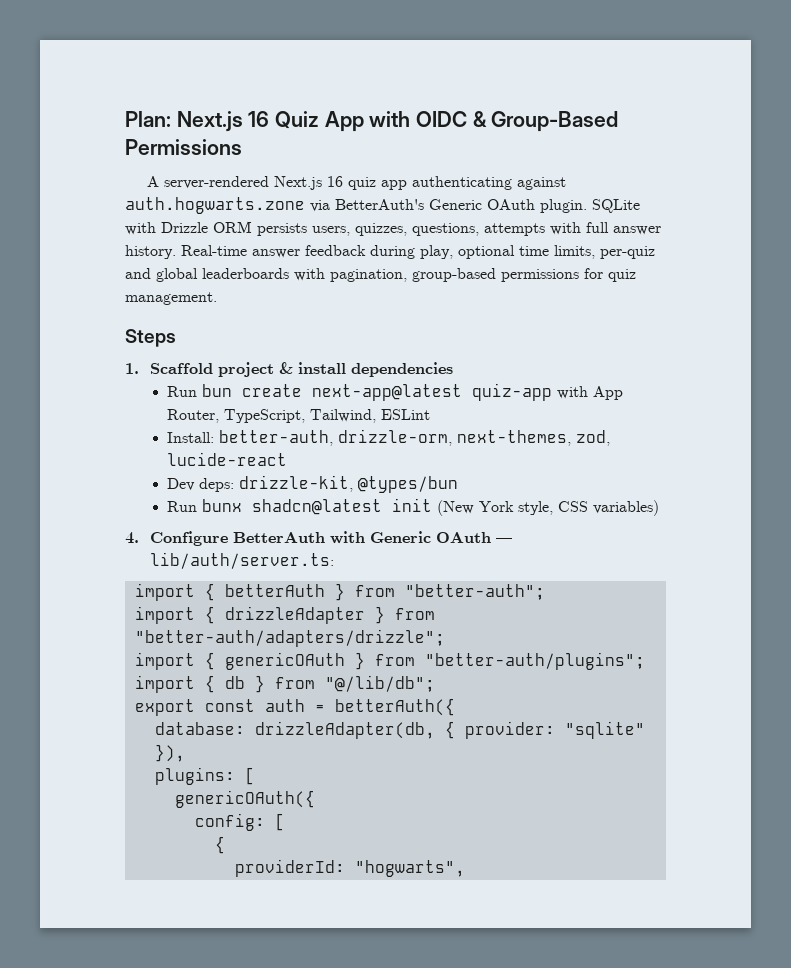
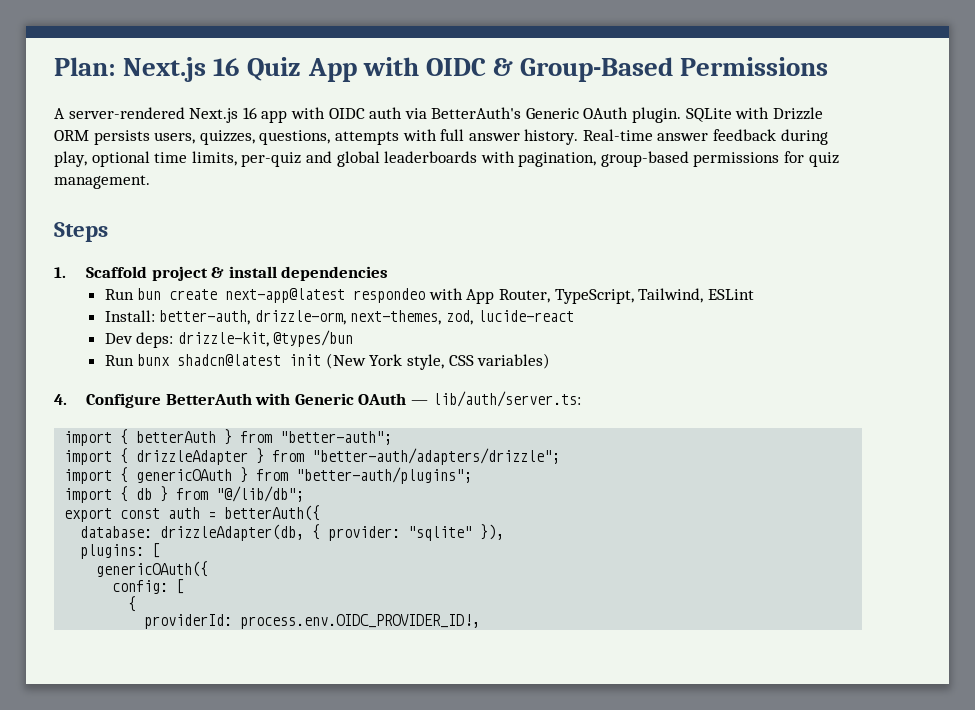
[347,176,566,190] [125,197,305,214] quiz app authenticating against auth.hogwarts.zone -> [261,107,403,123] app with OIDC auth
[472,383,553,401] quiz-app -> [353,288,426,303] respondeo
[354,860,465,877] "hogwarts", -> [240,614,481,629] process.env.OIDC_PROVIDER_ID!,

